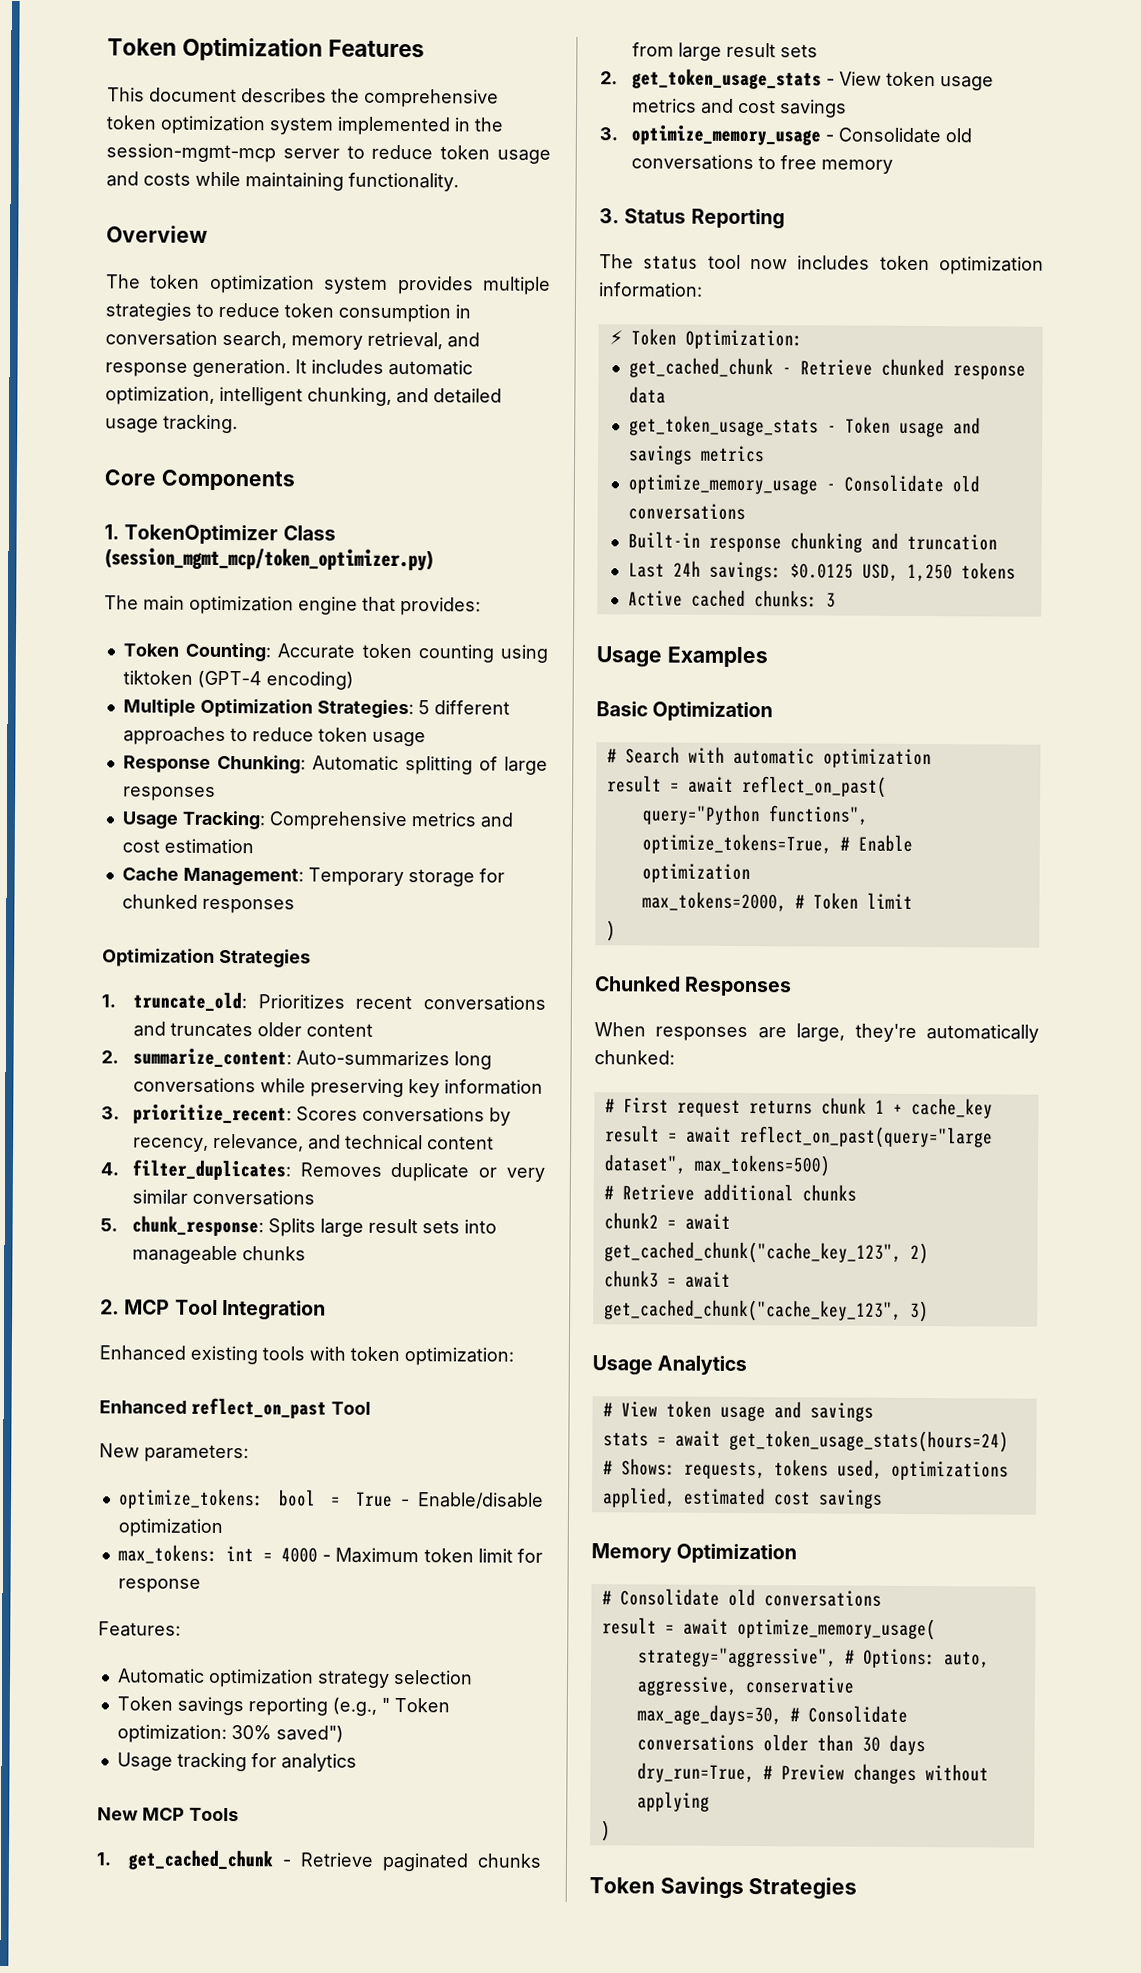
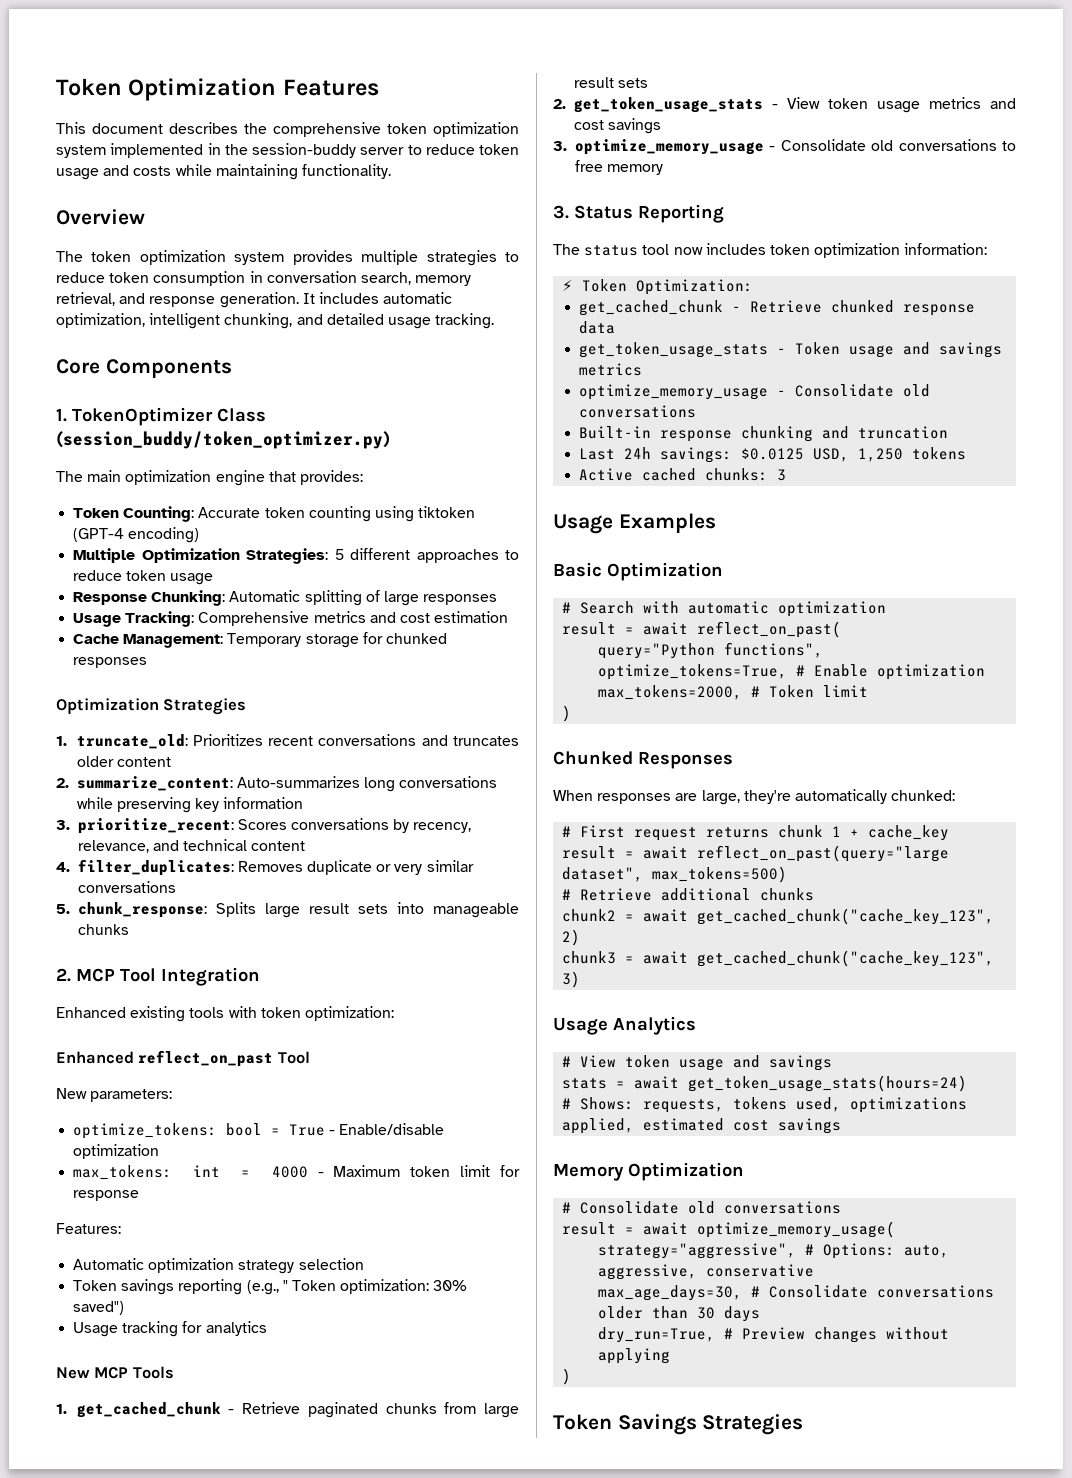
[106,143,276,163] session-mgmt-mcp -> [252,143,356,158] session-buddy
[104,547,434,572] (session_mgmt_mcp/token_optimizer.py) -> [56,431,390,449] (session_buddy/token_optimizer.py)

